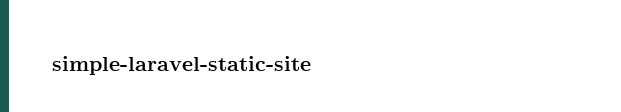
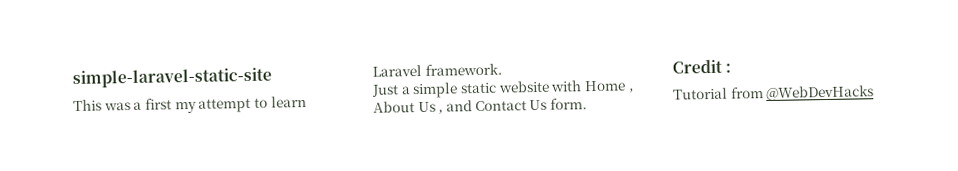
(311, 65) none -> [73,95,307,114] [372,63,502,77] [371,80,634,99] [373,98,587,114] [672,58,732,74] [673,85,875,102] // This was a first my attempt to learn Laravel framework. // Just a simple static website with Home , About Us , and Contact Us form. // Credit : // Tutorial from @WebDevHacks

